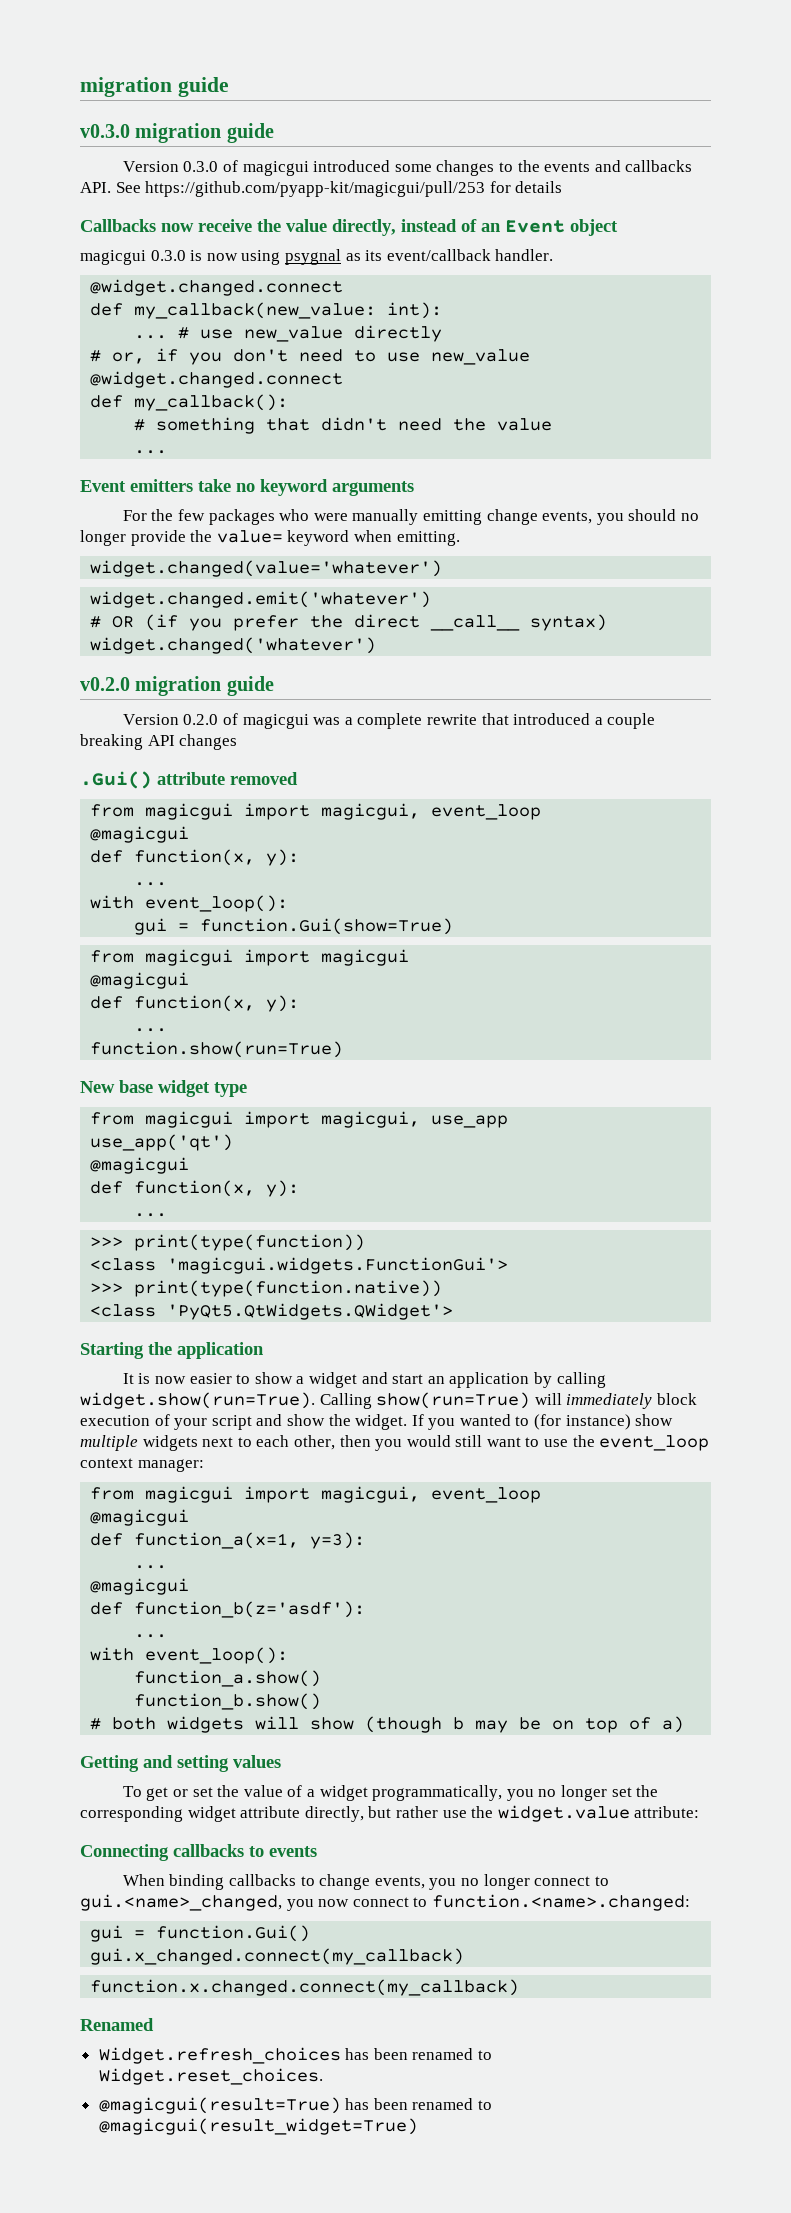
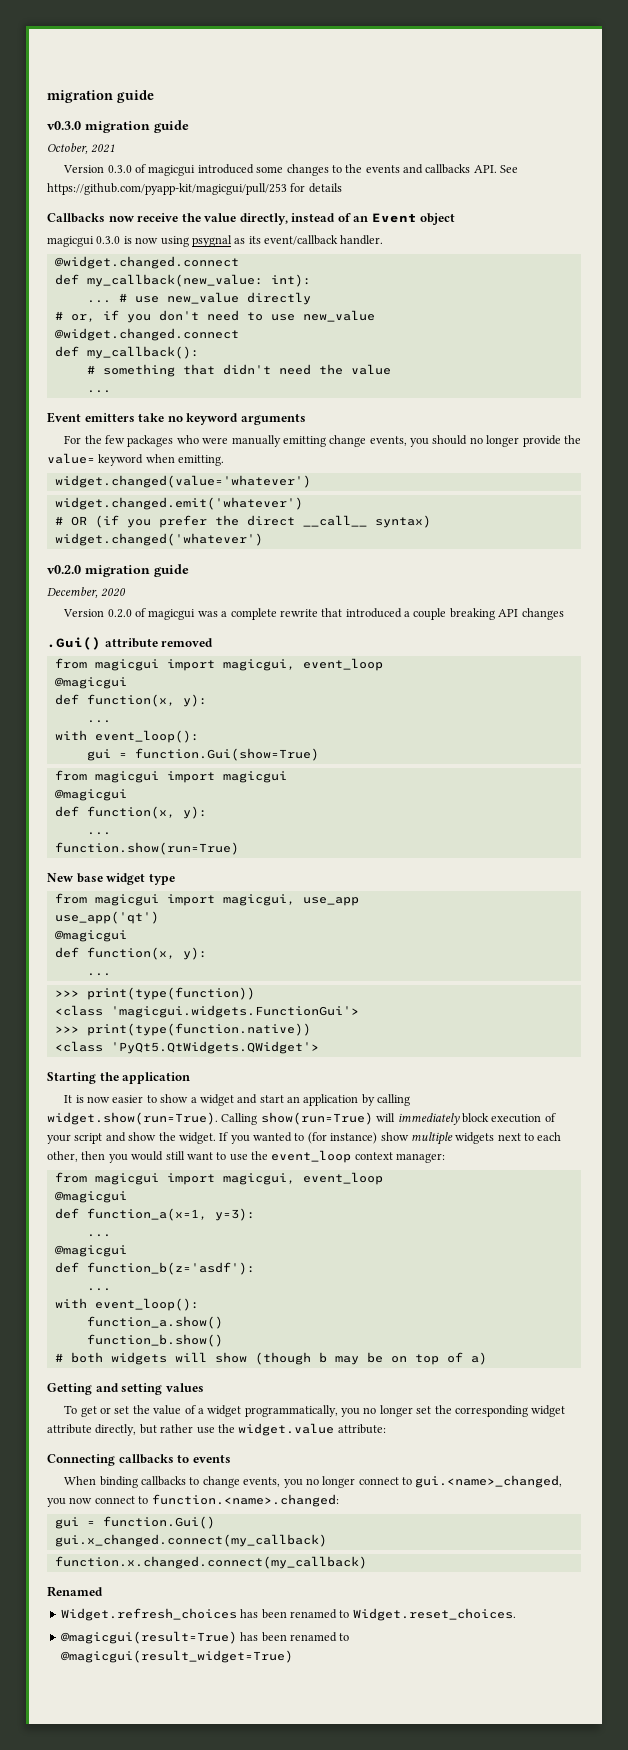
(274, 133) none -> [47,143,116,154] // October, 2021
(274, 686) none -> [47,587,127,598] // December, 2020

